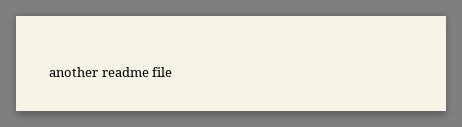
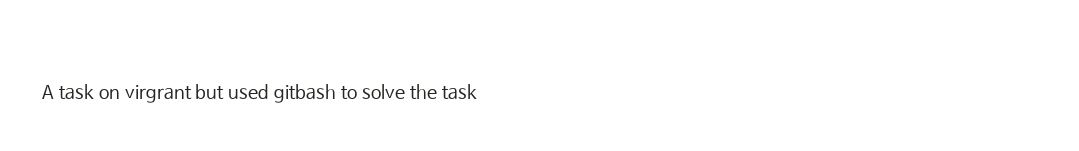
[49,67,173,77] another readme file -> [42,84,477,103] A task on virgrant but used gitbash to solve the task

